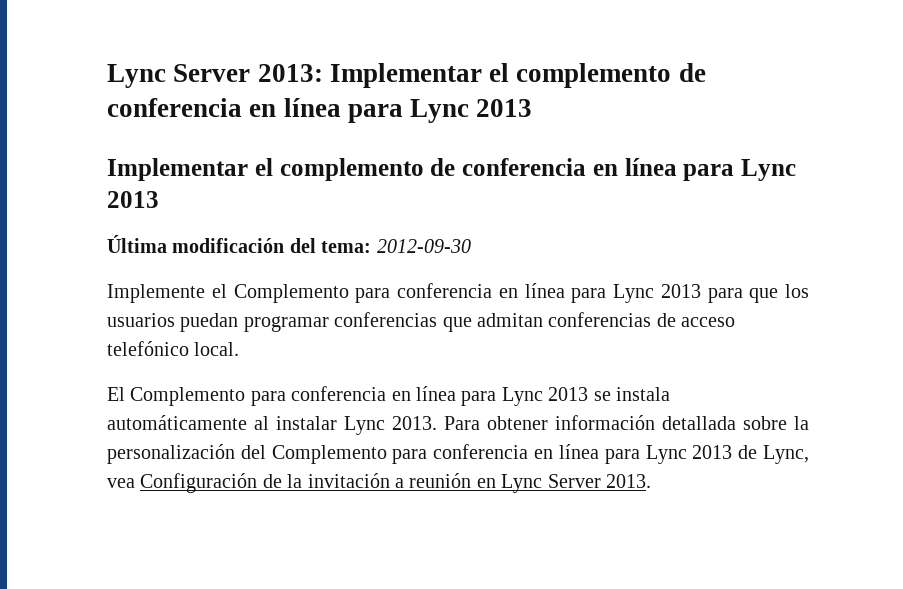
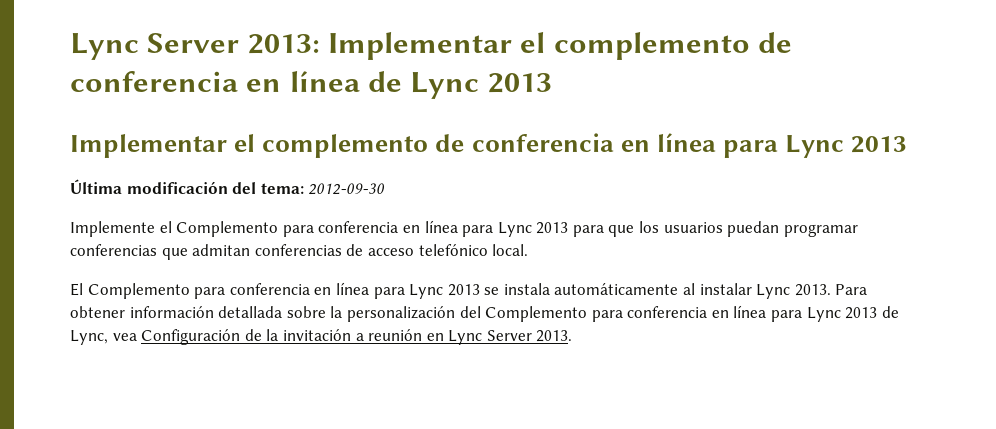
[347,104,403,123] para -> [368,71,403,92] de

